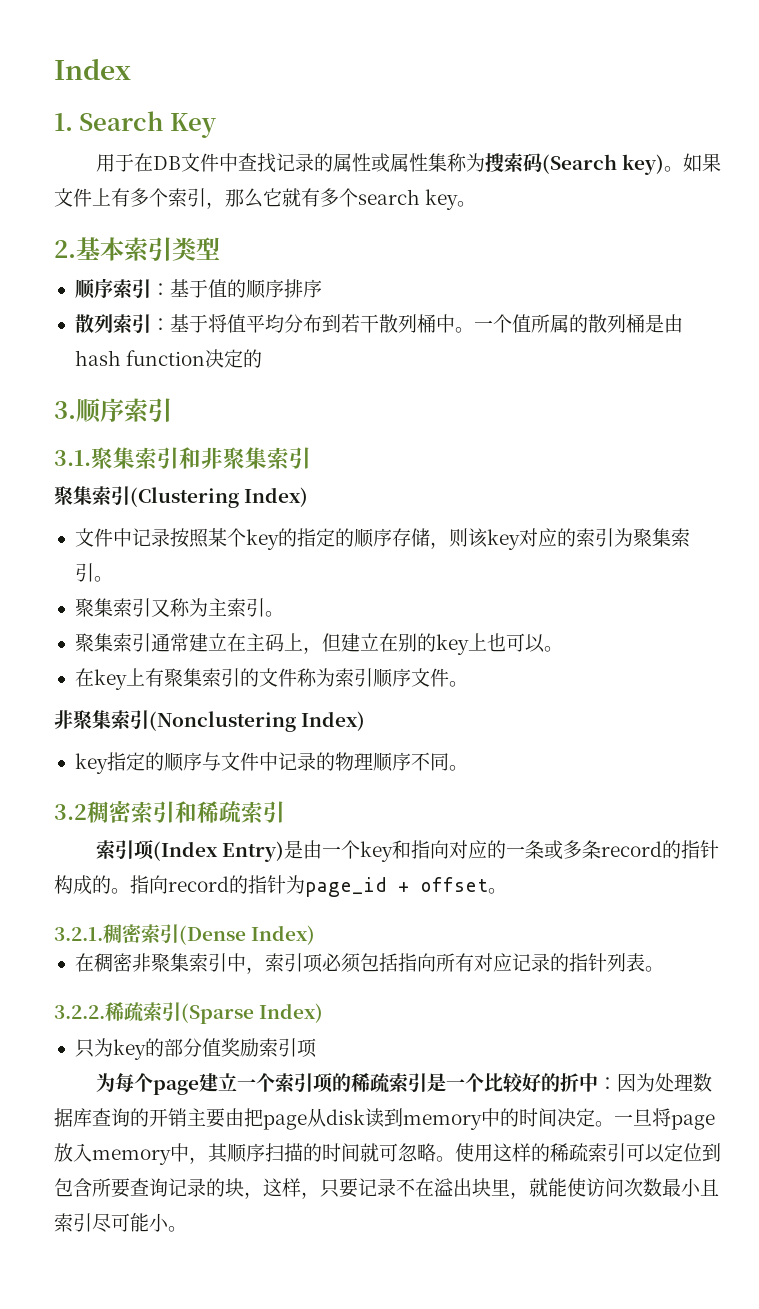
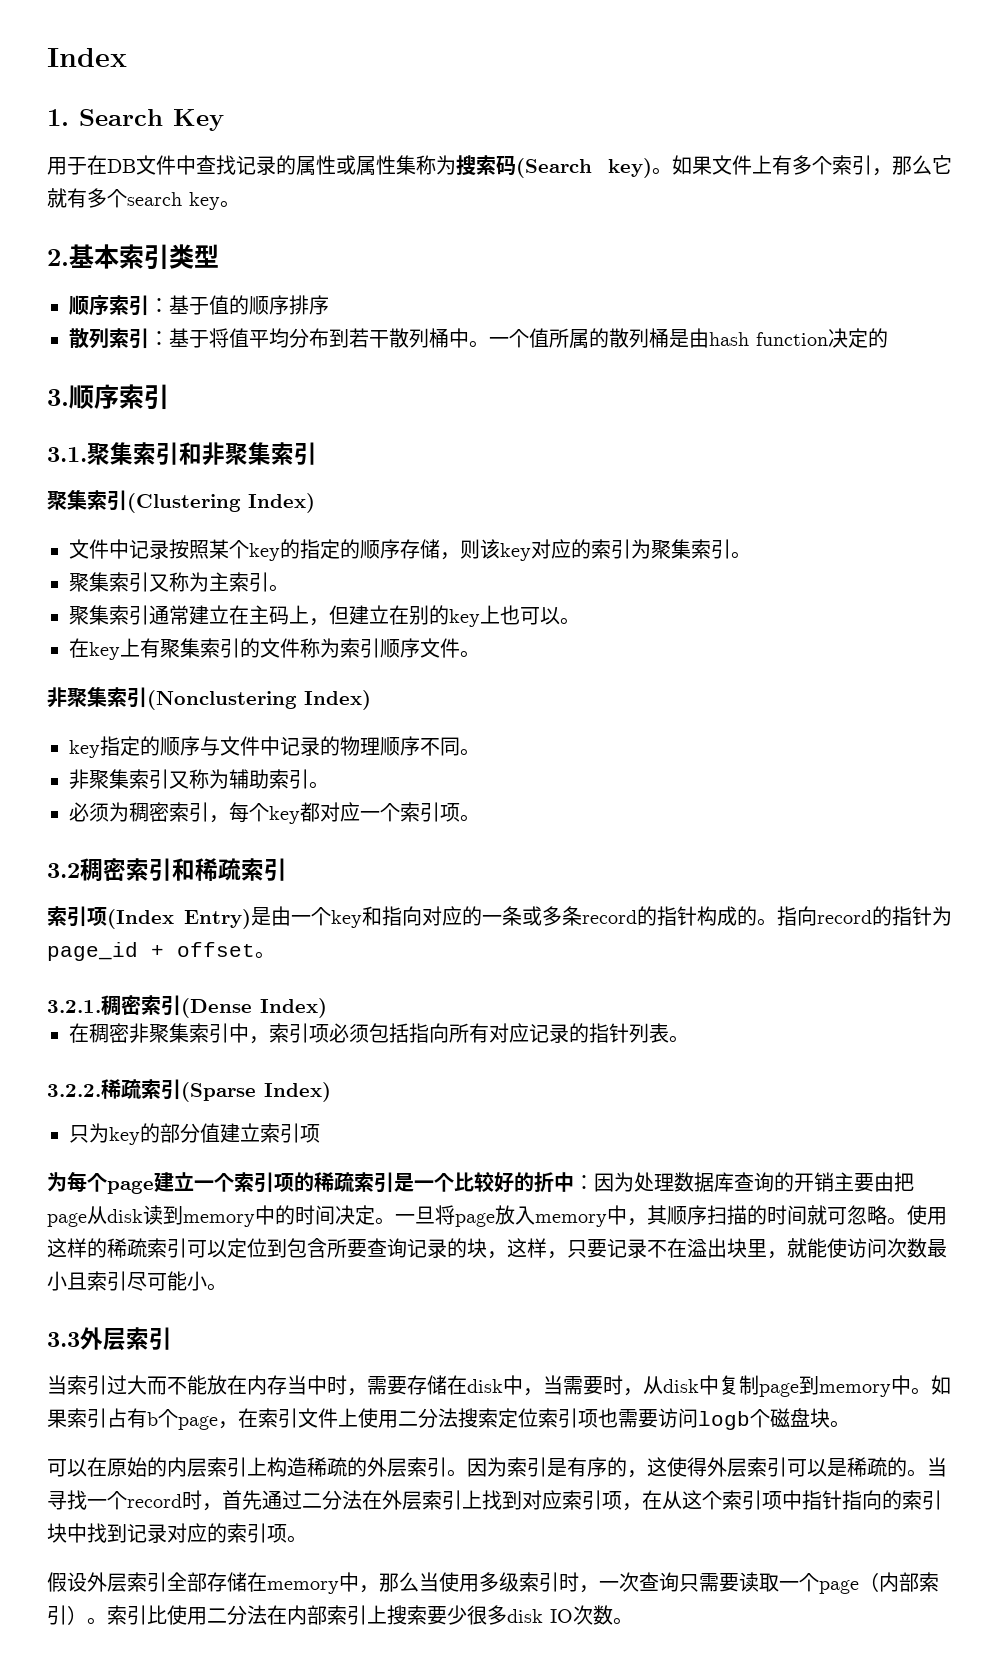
(468, 768) none -> [69,769,329,789] [69,802,480,824] // 非聚集索引又称为辅助索引。 // 必须为稠密索引，每个key都对应一个索引项。
[220,1038,259,1057] 奖励 -> [220,1123,260,1143] 建立
(187, 1229) none -> [47,1327,172,1351] [47,1375,951,1397] [47,1408,850,1430] [47,1457,947,1478] [47,1490,942,1511] [47,1523,307,1543] [47,1572,939,1594] [47,1605,633,1625] // 3.3外层索引 // 当索引过大而不能放在内存当中时，需要存储在disk中，当需要时，从disk中复制page到memory中。如果索引占有b个page，在索引文件上使用二分法搜索定位索引项也需要访问logb个磁盘块。 // 可以在原始的内层索引上构造稀疏的外层索引。因为索引是有序的，这使得外层索引可以是稀疏的。当寻找一个record时，首先通过二分法在外层索引上找到对应索引项，在从这个索引项中指针指向的索引块中找到记录对应的索引项。 // 假设外层索引全部存储在memory中，那么当使用多级索引时，一次查询只需要读取一个page（内部索引）。索引比使用二分法在内部索引上搜索要少很多disk IO次数。

